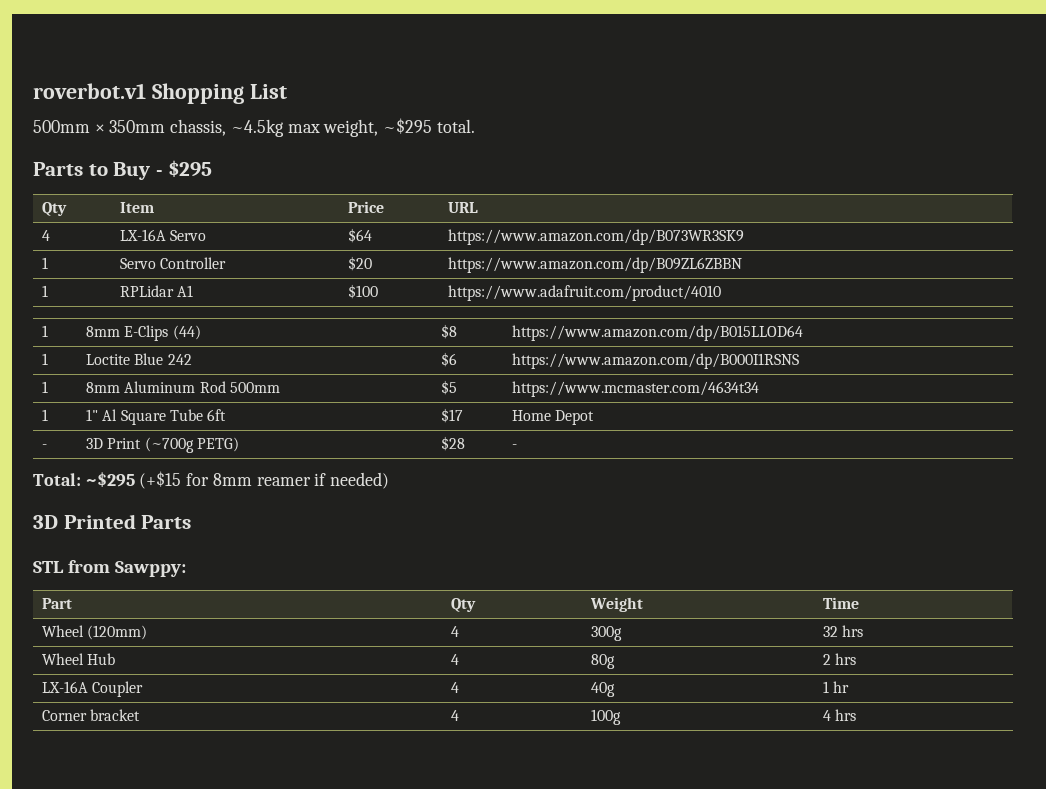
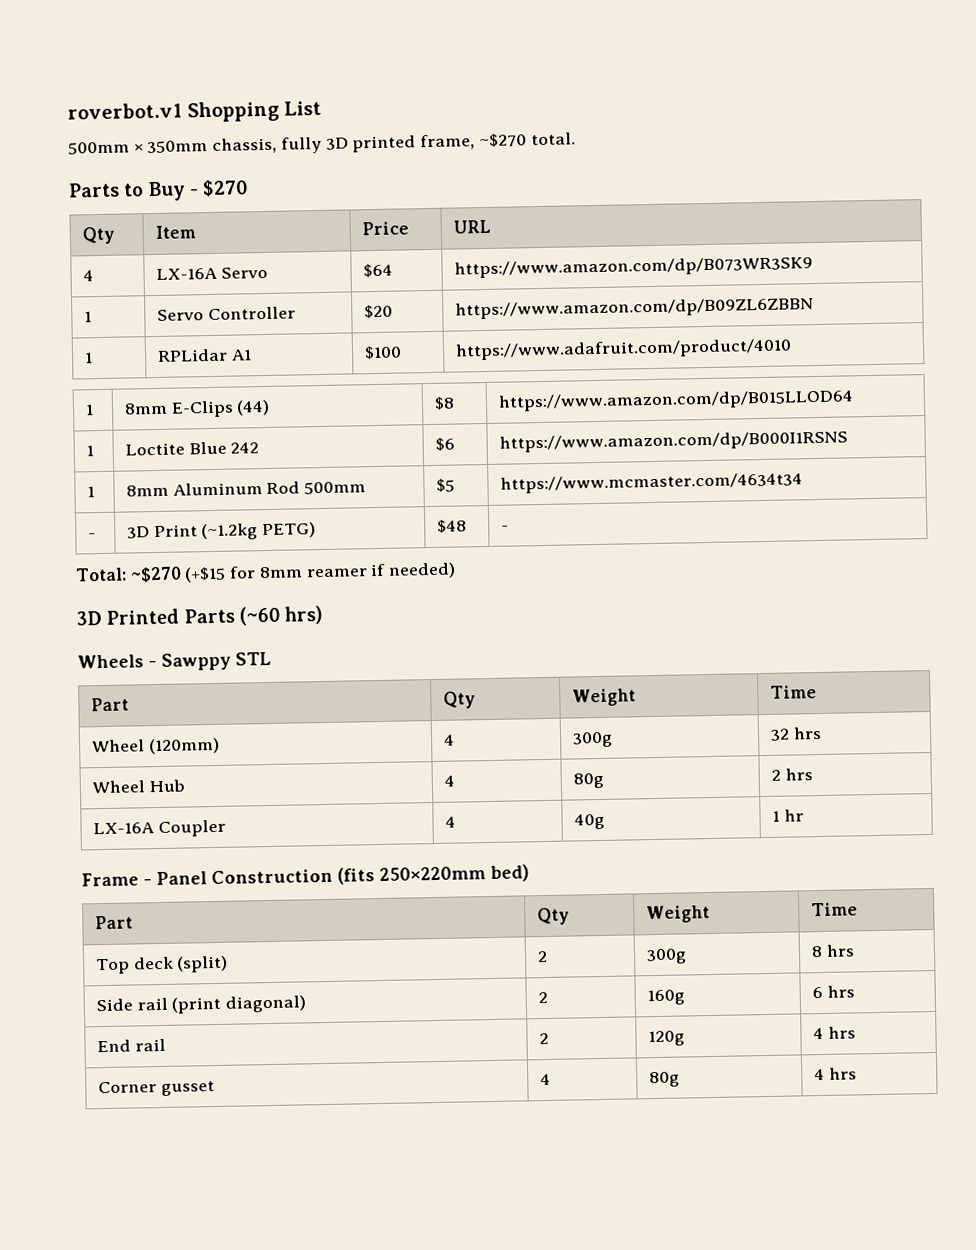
[230,118,433,137] ~4.5kg max weight, ~$295 -> [280,133,527,154] fully 3D printed frame, ~$270
[168,160,213,177] $295 -> [202,179,249,198] $270
[42,409,49,421] [86,409,227,425] [441,408,464,423] [512,410,595,425] // 1 | 1" Al Square Tube 6ft | $17 | Home Depot -> (803, 483) none
[144,437,194,453] (~700g -> [201,523,259,541] (~1.2kg
[441,436,466,451] $28 -> [436,519,467,533] $48
[85,472,135,487] ~$295 -> [129,566,182,583] ~$270
(192, 522) // -> [238,604,324,626] [77,652,231,671] (~60 hrs) // Wheels - Sawppy
[68,560,187,577] from Sawppy: -> (271, 658) none
(850, 687) none -> [81,864,530,887] [94,915,133,930] [536,907,570,926] [645,905,710,924] [810,902,858,917] [95,955,229,975] [536,950,548,963] [645,948,687,965] [810,944,855,958] [95,995,307,1014] [537,991,548,1004] [646,989,685,1006] [811,985,855,999] [96,1038,166,1053] [538,1032,549,1045] [647,1030,685,1047] [812,1026,856,1040] // Frame - Panel Construction (fits 250×220mm bed) // Part | Qty | Weight | Time // Top deck (split) | 2 | 300g | 8 hrs // Side rail (print diagonal) | 2 | 160g | 6 hrs // End rail | 2 | 120g | 4 hrs
[90,709,141,721] [451,710,460,721] [591,709,622,725] bracket | 4 | 100g -> [160,1081,215,1097] [539,1073,551,1086] [648,1071,680,1088] gusset | 4 | 80g

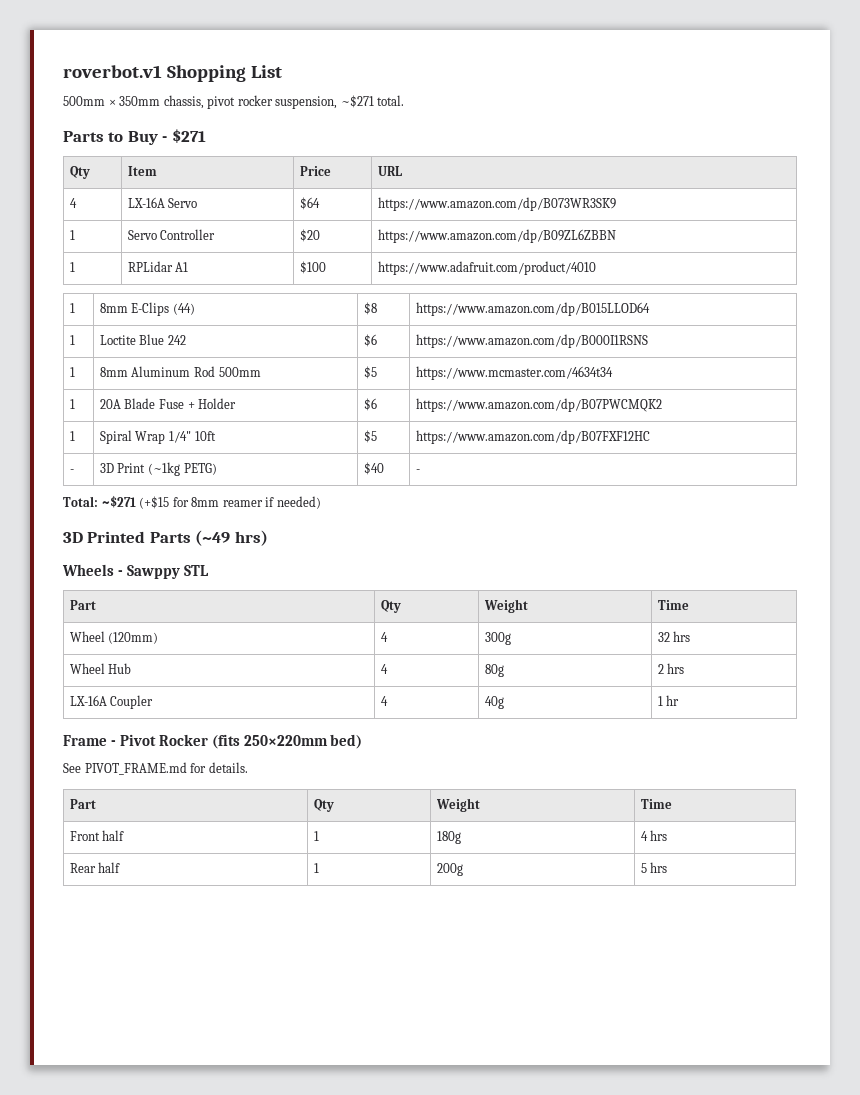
[280,133,527,154] fully 3D printed frame, ~$270 -> [207,95,374,109] pivot rocker suspension, ~$271
[202,179,249,198] $270 -> [171,129,206,143] $271
(803, 483) none -> [69,399,75,409] [99,398,237,409] [363,398,377,411] [415,398,662,412] [69,431,75,441] [99,430,216,444] [363,430,377,443] [415,430,650,444] // 1 | 20A Blade Fuse + Holder | $6 | https://www.amazon.com/dp/B07PWCMQK2 // 1 | Spiral Wrap 1/4" 10ft | $5 | https://www.amazon.com/dp/B07FXF12HC
[201,523,259,541] (~1.2kg -> [147,462,180,476] (~1kg
[436,519,467,533] $48 -> [363,462,384,475] $40
[129,566,182,583] ~$270 -> [101,495,136,508] ~$271
[238,605,280,626] (~60 -> [195,530,231,546] (~49
[156,868,333,886] Panel Construction -> [119,734,208,746] Pivot Rocker
[94,915,133,930] [536,907,570,926] [645,905,710,924] [810,902,858,917] [95,955,229,975] [536,950,548,963] [645,948,687,965] [810,944,855,958] [95,995,307,1014] [537,991,548,1004] [646,989,685,1006] [811,985,855,999] [96,1038,166,1053] [538,1032,549,1045] [647,1030,685,1047] [812,1026,856,1040] [97,1081,215,1097] [539,1073,551,1086] [648,1071,680,1088] [813,1068,825,1081] // Part | Qty | Weight | Time // Top deck (split) | 2 | 300g | 8 hrs // Side rail (print diagonal) | 2 | 160g | 6 hrs // End rail | 2 | 120g | 4 hrs // Corner gusset | 4 | 80g | 4 -> [63,762,248,775] [69,799,96,809] [313,799,334,812] [435,798,480,812] [640,799,672,809] [69,830,125,841] [313,831,319,841] [436,831,461,844] [640,830,668,841] [69,862,121,873] [313,863,319,873] [436,863,463,876] [640,863,647,873] // See PIVOT_FRAME.md for details. // Part | Qty | Weight | Time // Front half | 1 | 180g | 4 hrs // Rear half | 1 | 200g | 5

